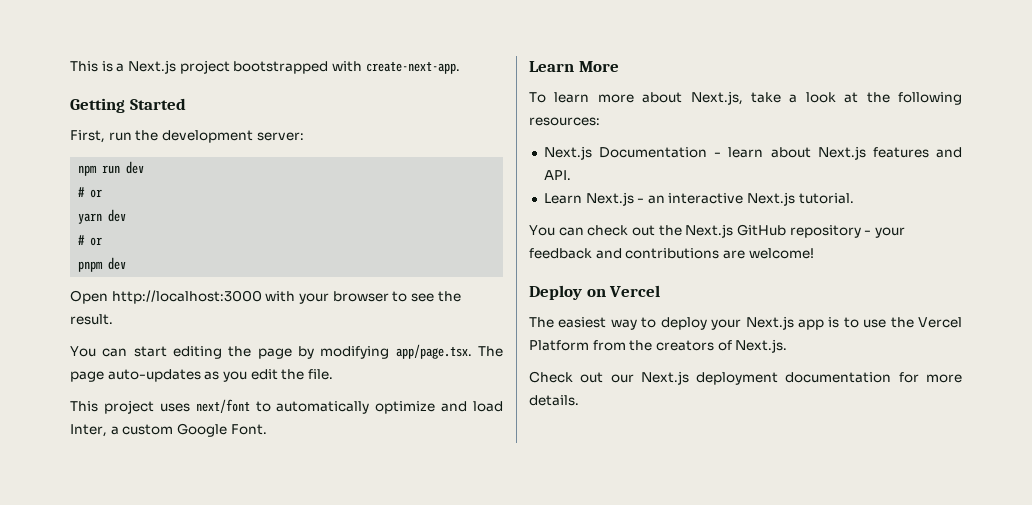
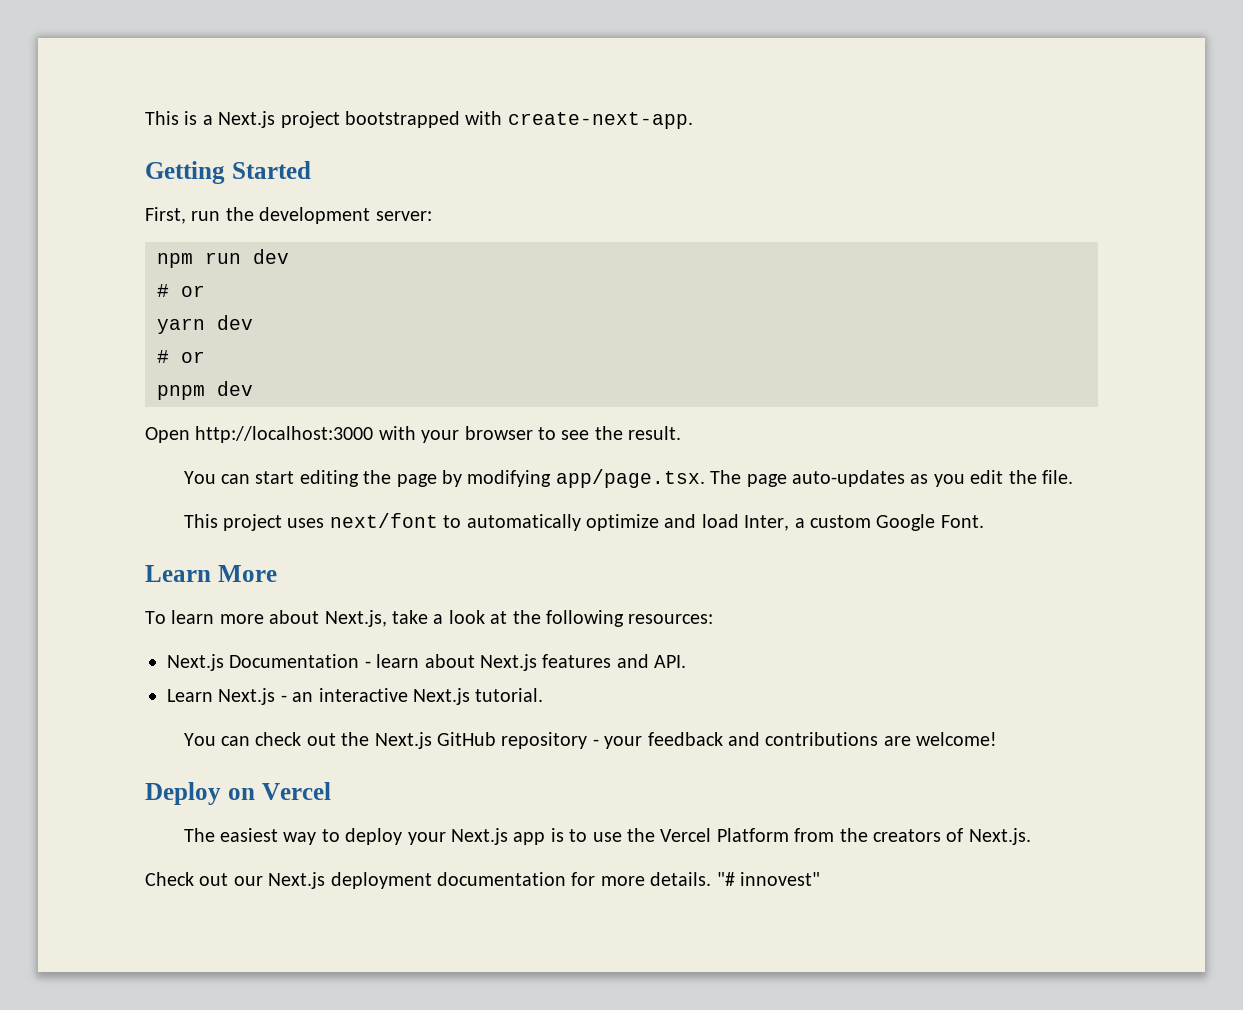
(579, 400) none -> [716,872,820,886] "# innovest"

